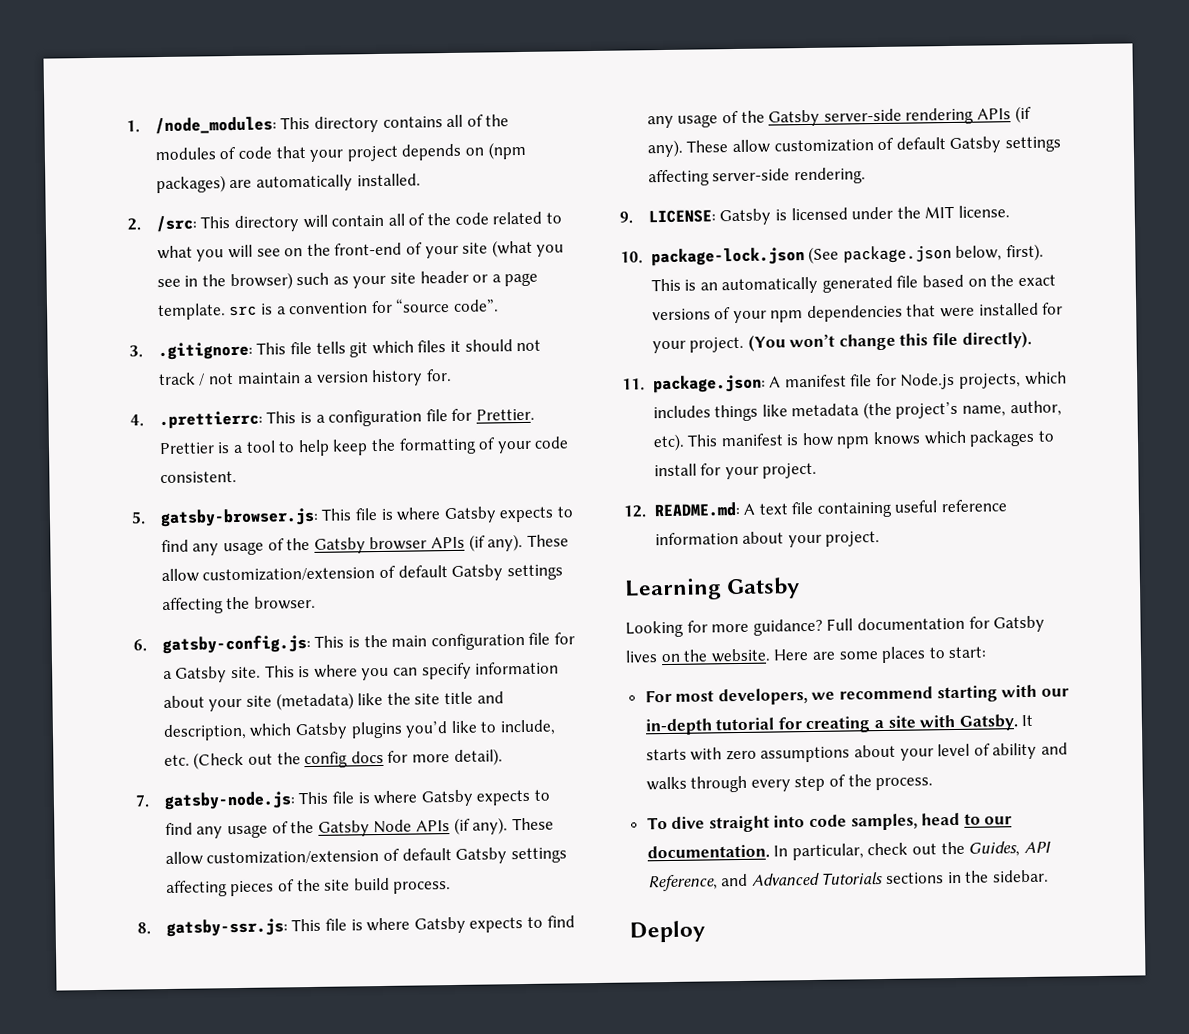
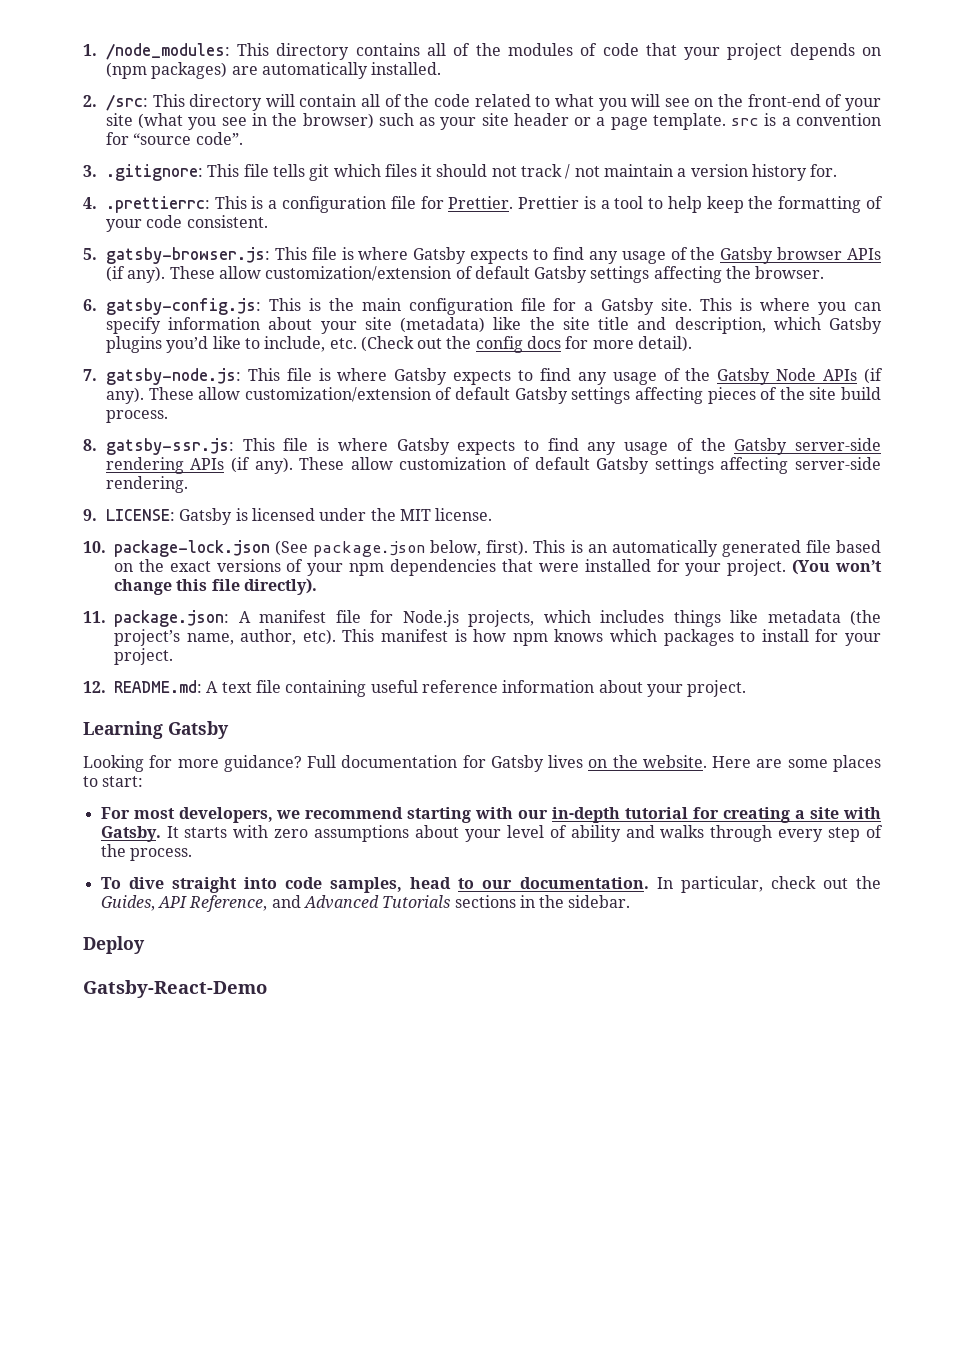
(705, 931) none -> [83,980,267,998] // Gatsby-React-Demo

